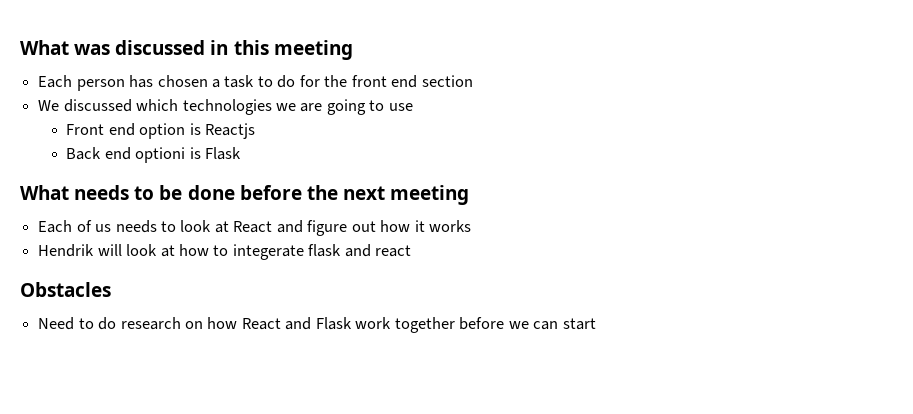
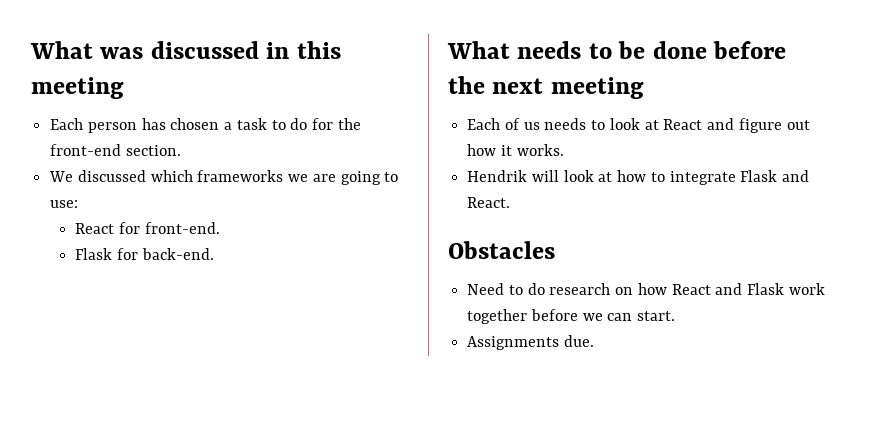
[351,75,473,88] front end section -> [50,144,181,156] front-end section.
[182,99,272,115] technologies -> [197,170,284,182] frameworks
[388,103,413,111] [66,123,256,139] [66,147,242,163] use // Front end option is Reactjs // Back end optioni is Flask -> [50,200,79,208] [75,222,220,234] [75,248,214,260] use: // React for front-end. // Flask for back-end.
[429,220,472,232] works -> [516,144,564,156] works.
[232,244,412,260] integerate flask and react -> [669,170,810,185] [467,197,511,208] integrate Flask and React.
[562,318,596,330] start -> [637,311,676,321] [467,335,594,350] start. // Assignments due.

